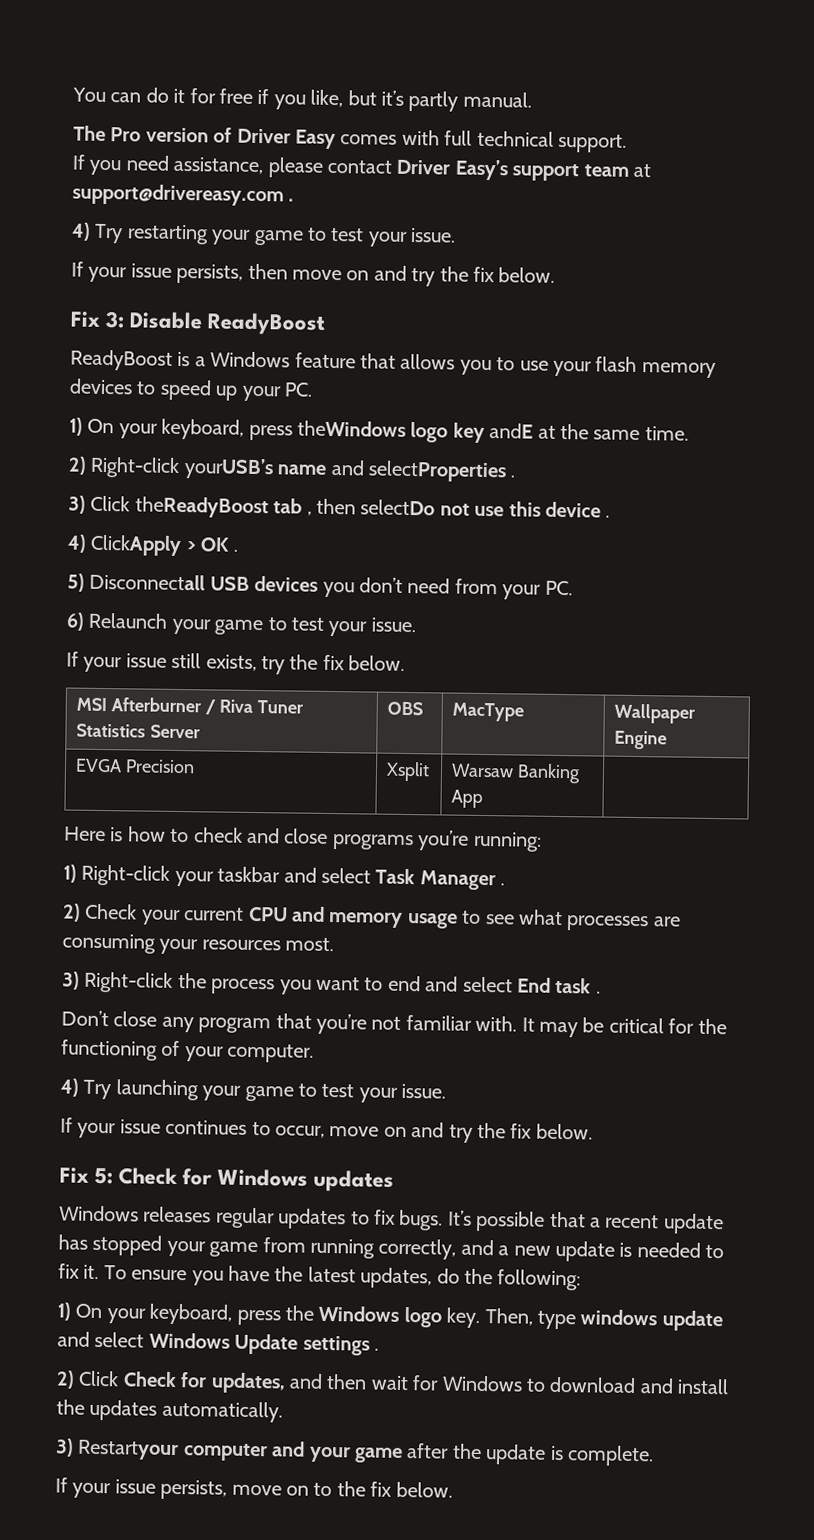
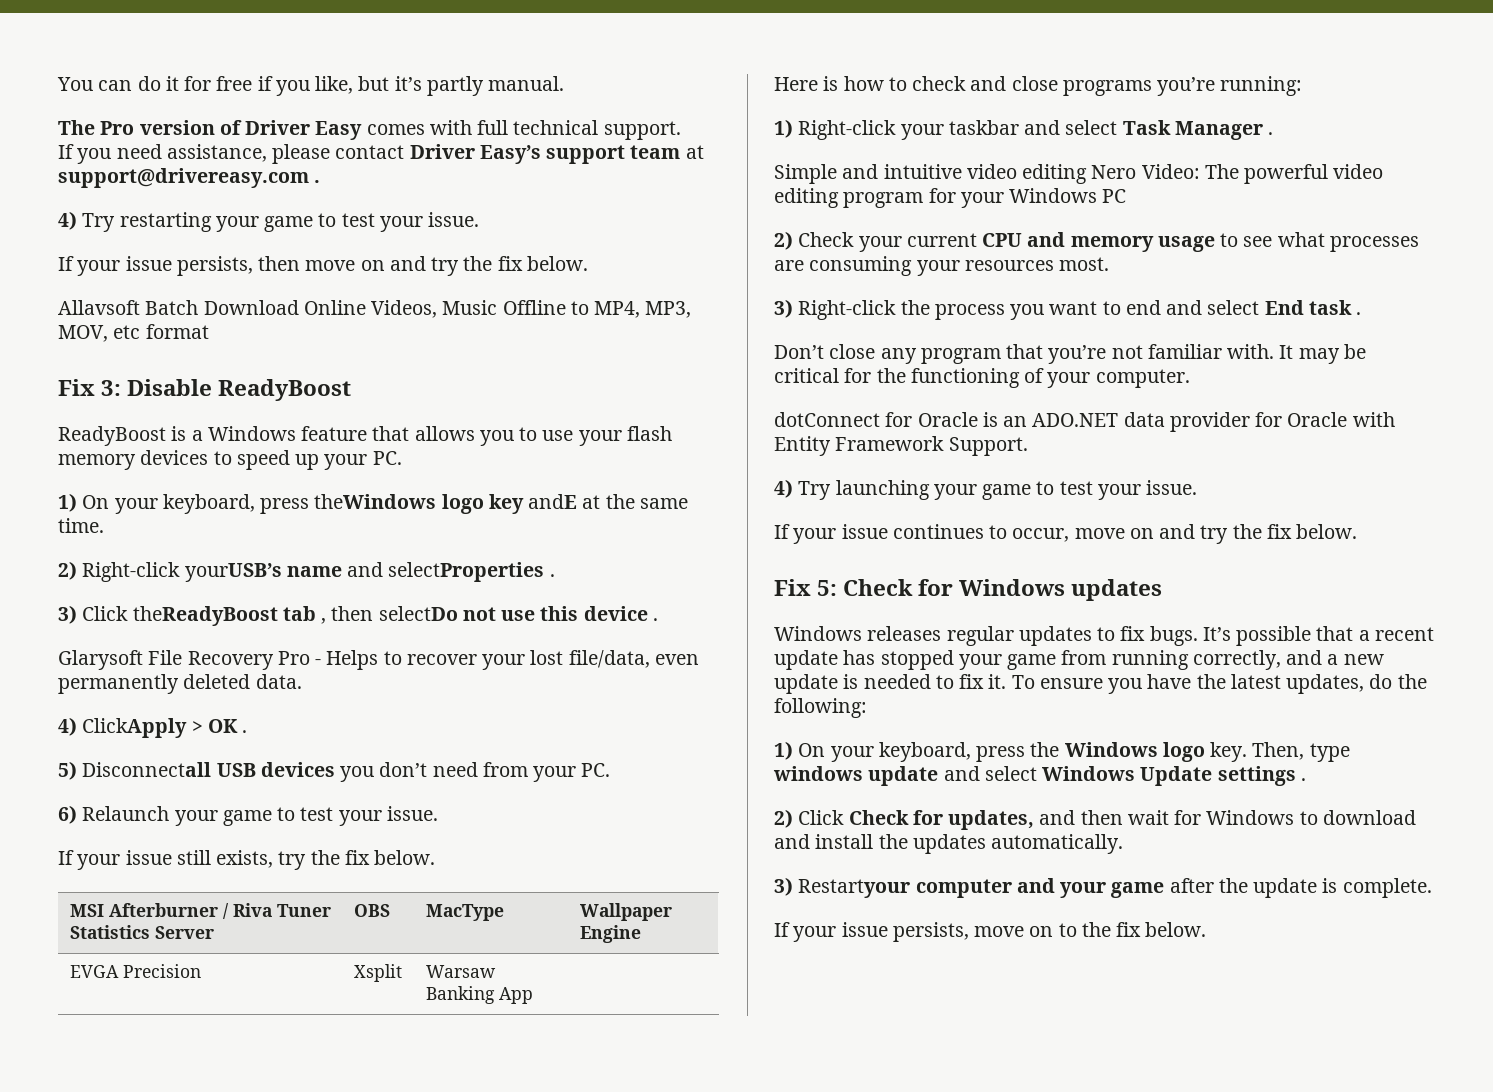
(556, 275) none -> [58,300,692,318] [58,324,209,342] // Allavsoft Batch Download Online Videos, Music Offline to MP4, MP3, MOV, etc format
(611, 516) none -> [58,650,699,670] [58,674,302,694] // Glarysoft File Recovery Pro - Helps to recover your lost file/data, even permanently deleted data.
(506, 884) none -> [774,164,1384,184] [774,188,1127,208] // Simple and intuitive video editing Nero Video: The powerful video editing program for your Windows PC
(315, 1053) none -> [774,412,1395,432] [774,436,1028,456] // dotConnect for Oracle is an ADO.NET data provider for Oracle with Entity Framework Support.

